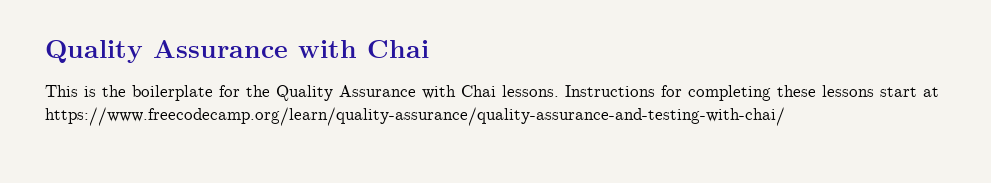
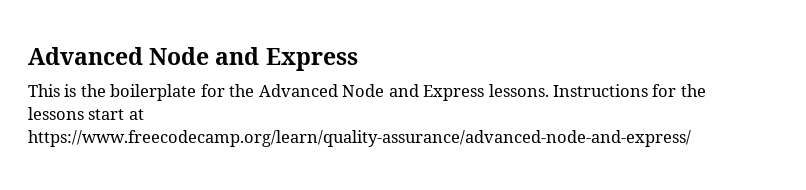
[45,40,429,63] Quality Assurance with Chai -> [28,47,358,71] Advanced Node and Express
[276,85,496,101] Quality Assurance with Chai -> [258,84,485,101] Advanced Node and Express
[688,85,816,101] completing these -> [680,84,706,97] the
[45,107,785,126] https://www.freecodecamp.org/learn/quality-assurance/quality-assurance-and-testing-with-chai/ -> [28,130,691,147] https://www.freecodecamp.org/learn/quality-assurance/advanced-node-and-express/

